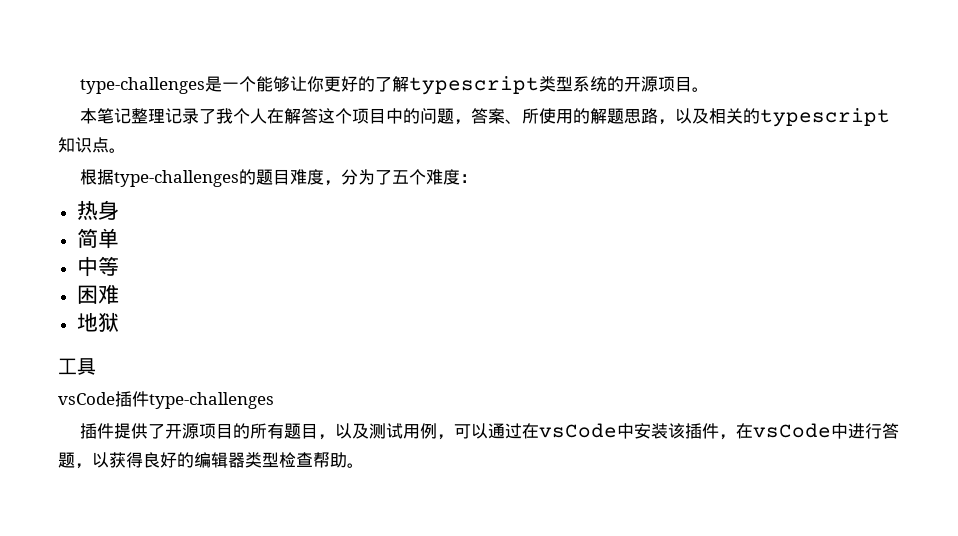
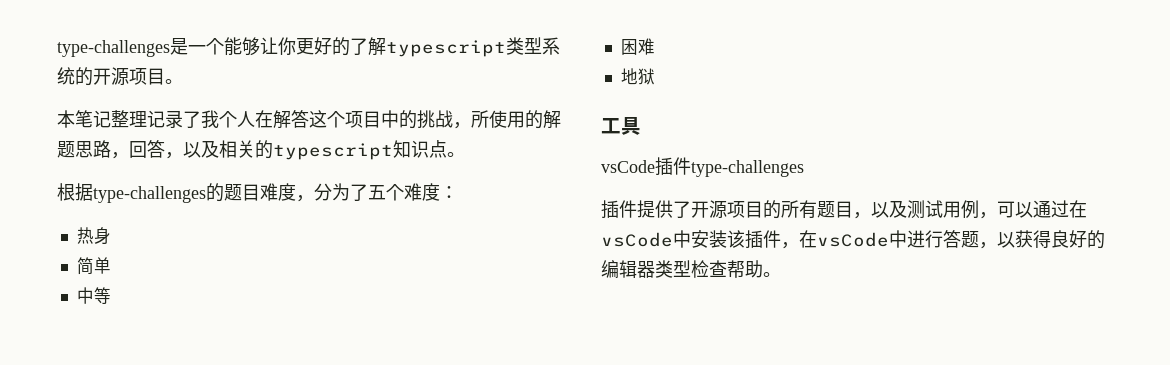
[420,108,523,125] 问题，答案、 -> [417,110,471,129] 挑战，
(676, 122) none -> [129,140,183,159] 回答，

